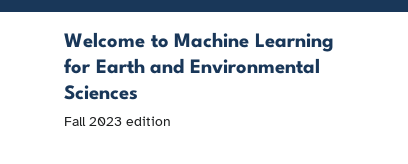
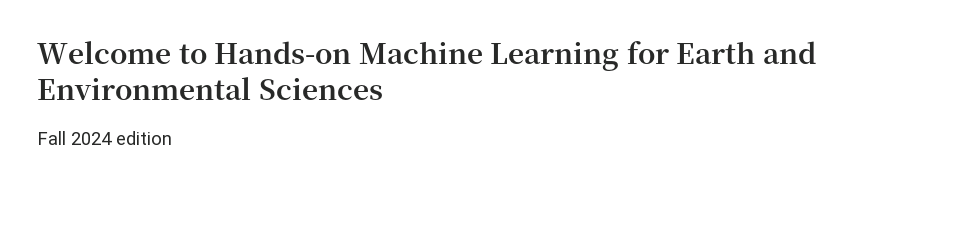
(169, 41) none -> [214,41,352,64] Hands-on
[89,117,122,126] 2023 -> [71,132,112,145] 2024

